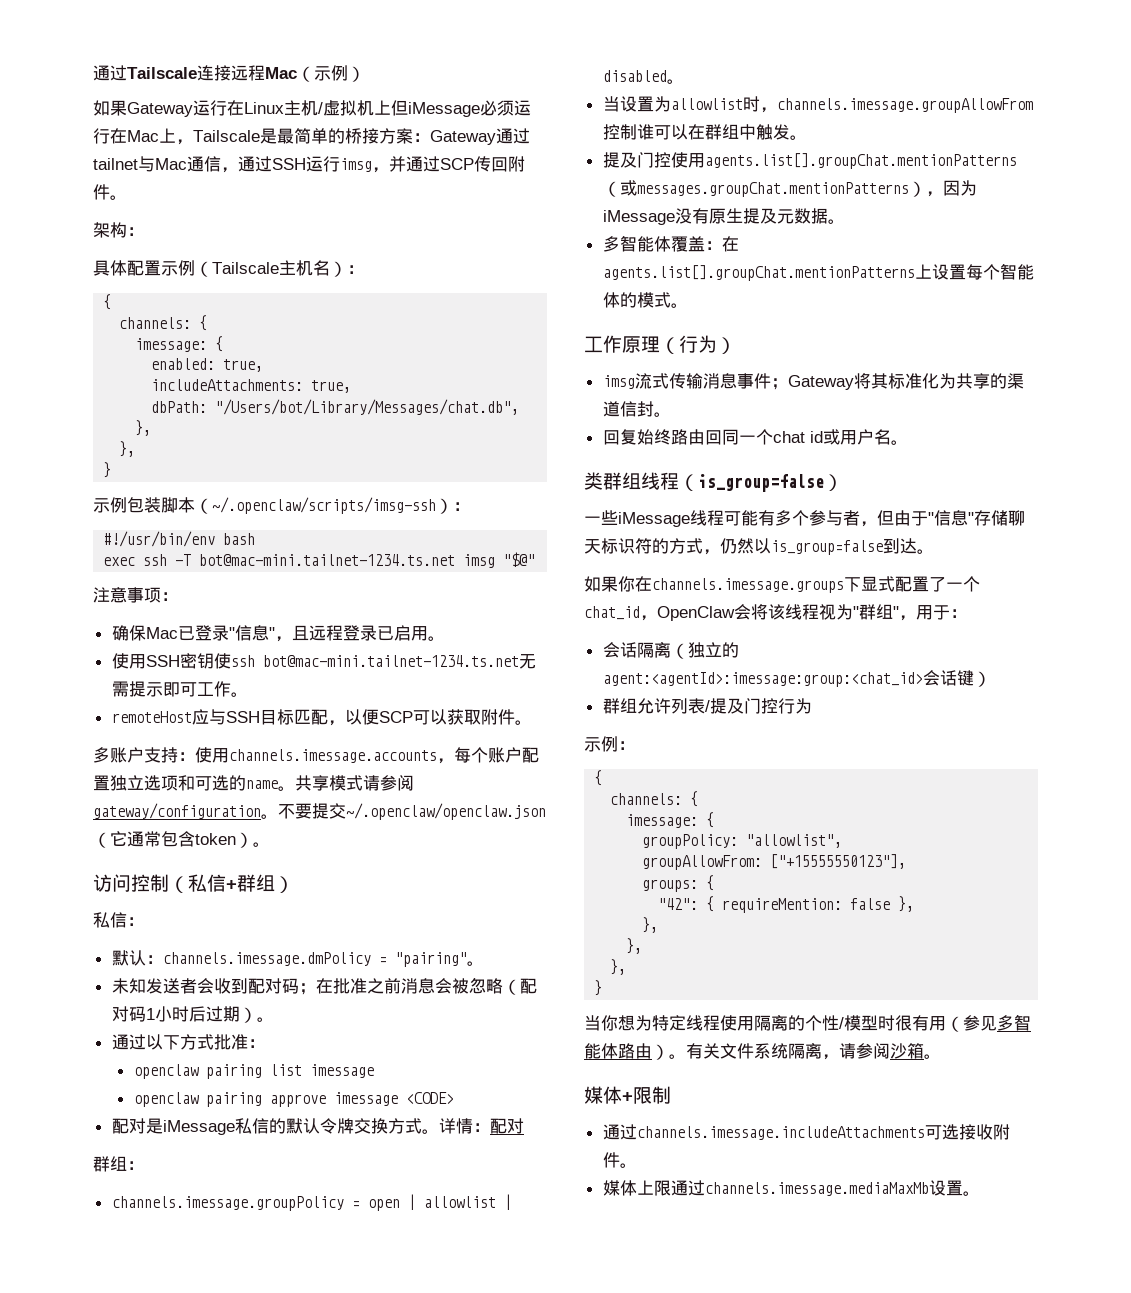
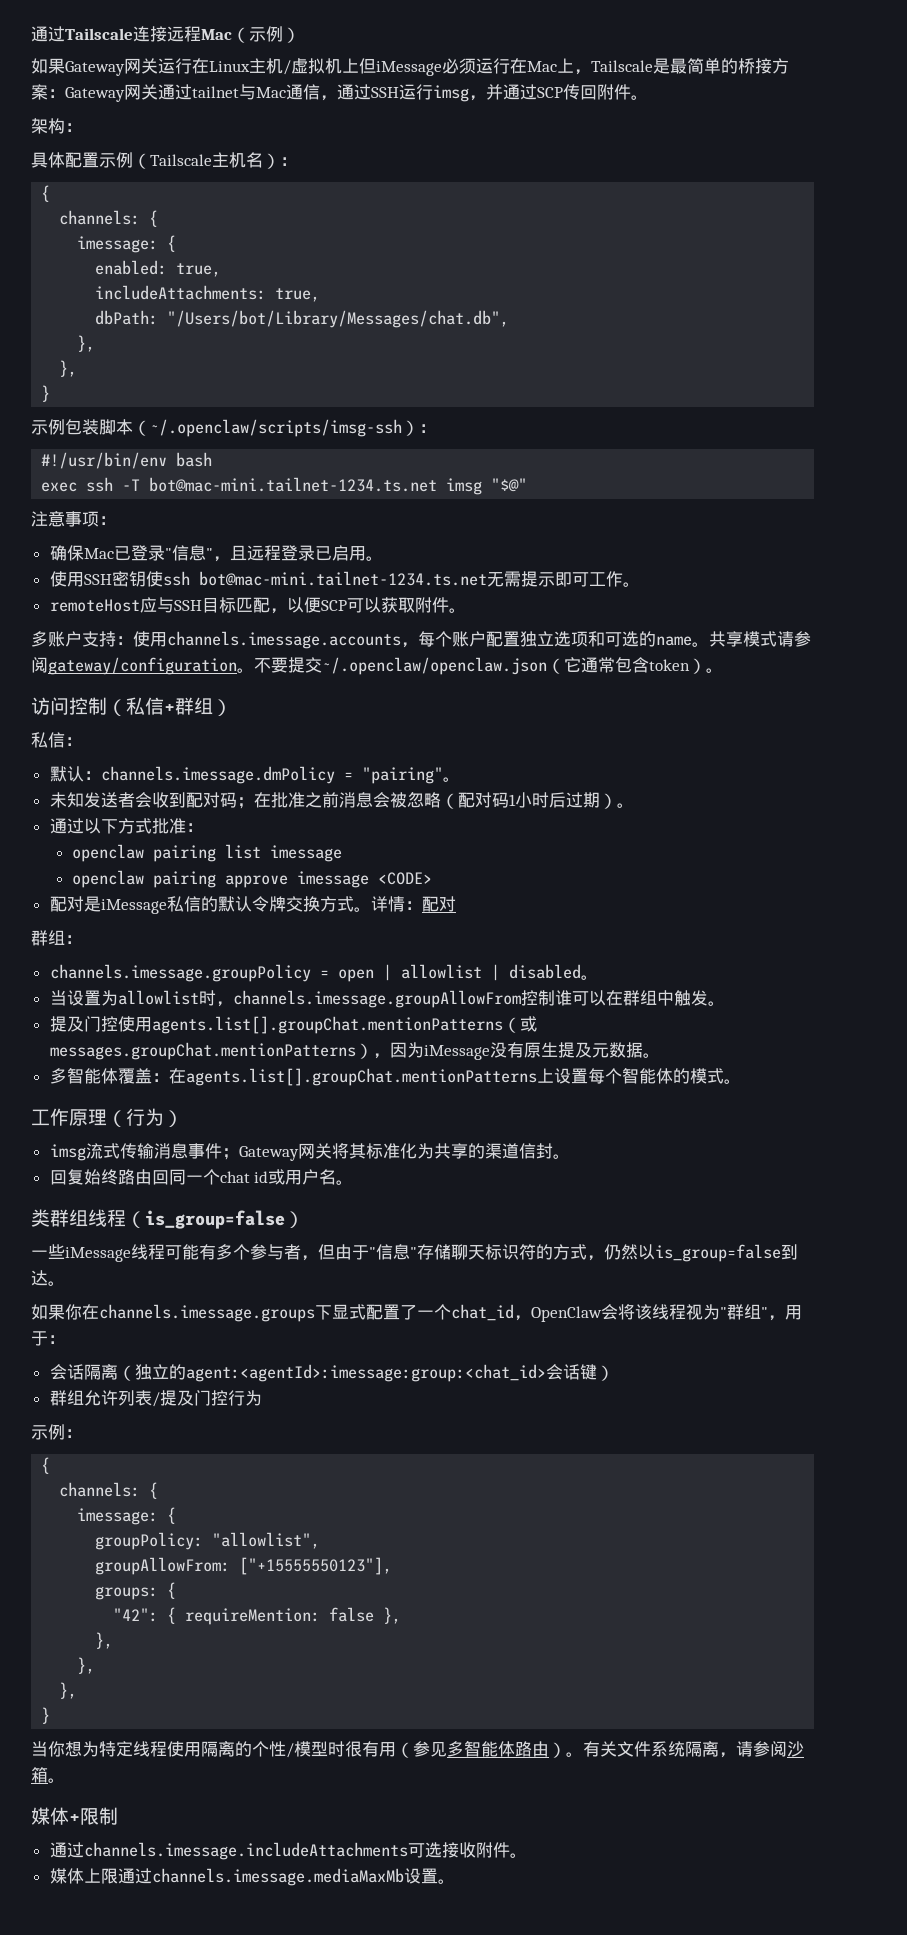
(193, 109) none -> [124,58,158,74] 网关
(496, 137) none -> [124,84,158,100] 网关
(854, 382) none -> [297,1143,332,1159] 网关

